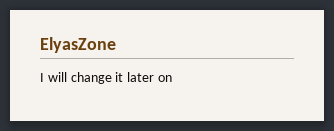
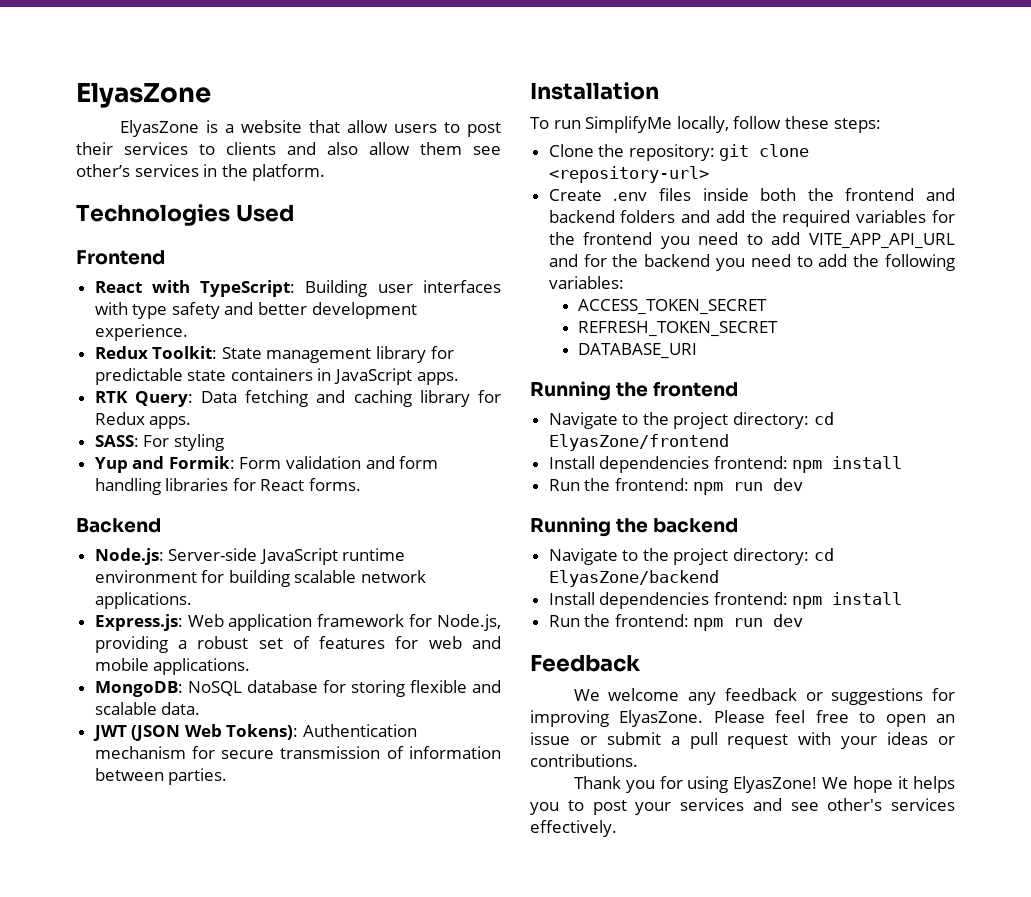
[40,72,172,84] I will change it later on -> [119,120,501,137] [76,142,501,155] [76,164,326,181] [76,204,294,226] [76,250,165,265] [94,280,501,297] [94,302,417,319] [94,324,188,341] [94,346,454,363] [94,368,459,385] [94,390,502,407] [94,412,192,429] [94,434,224,451] [94,456,439,473] [94,478,362,495] [76,518,161,533] [94,548,406,565] [94,570,427,587] [94,592,192,609] [94,614,502,631] [94,636,501,653] [94,658,251,675] [94,680,502,697] [94,702,201,715] [92,724,418,741] [94,746,501,759] [94,768,228,785] [530,82,659,100] [530,116,881,133] [548,144,810,161] [548,166,709,183] [548,188,955,201] [548,210,955,227] [548,232,955,249] [548,254,956,271] [548,276,624,289] [578,299,768,315] [578,321,779,337] [578,343,698,359] [530,381,739,401] [548,412,834,429] [548,434,729,451] [548,456,903,473] [548,478,804,495] [530,517,739,537] [548,548,834,565] [548,570,719,587] [548,592,903,609] [548,614,804,631] [530,654,641,672] [573,688,955,705] [530,710,955,727] [530,732,956,749] [530,754,638,767] [573,776,955,793] [530,798,955,815] [530,820,617,837] ElyasZone is a website that allow users to post their services to clients and also allow them see other’s services in the platform. // Technologies Used // Frontend // React with TypeScript: Building user interfaces with type safety and better development experience. // Redux Toolkit: State management library for predictable state containers in JavaScript apps. // RTK Query: Data fetching and caching library for Redux apps. // SASS: For styling // Yup and Formik: Form validation and form handling libraries for React forms. // Backend // Node.js: Server-side JavaScript runtime environment for building scalable network applications. // Express.js: Web application framework for Node.js, providing a robust set of features for web and mobile applications. // MongoDB: NoSQL database for storing flexible and scalable data. // JWT (JSON Web Tokens): Authentication mechanism for secure transmission of information between parties. // Installation // To run SimplifyMe locally, follow these steps: // Clone the repository: git clone <repository-url> // Create .env files inside both the frontend and backend folders and add the required variables for the frontend you need to add VITE_APP_API_URL and for the backend you need to add the following variables: // ACCESS_TOKEN_SECRET // REFRESH_TOKEN_SECRET // DATABASE_URI // Running the frontend // Navigate to the project directory: cd ElyasZone/frontend // Install dependencies frontend: npm install // Run the frontend: npm run dev // Running the backend // Navigate to the project directory: cd ElyasZone/backend // Install dependencies frontend: npm install // Run the frontend: npm run dev // Feedback // We welcome any feedback or suggestions for improving ElyasZone. Please feel free to open an issue or submit a pull request with your ideas or contributions. // Thank you for using ElyasZone! We hope it helps you to post your services and see other's services effectively.

